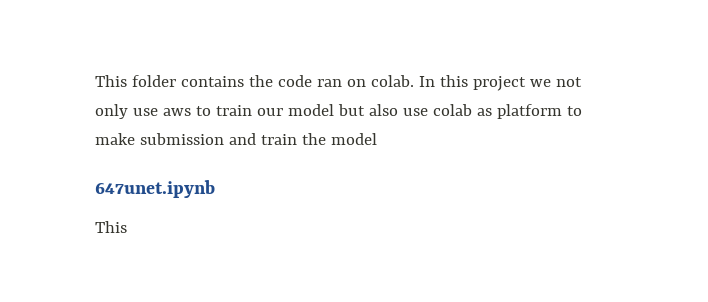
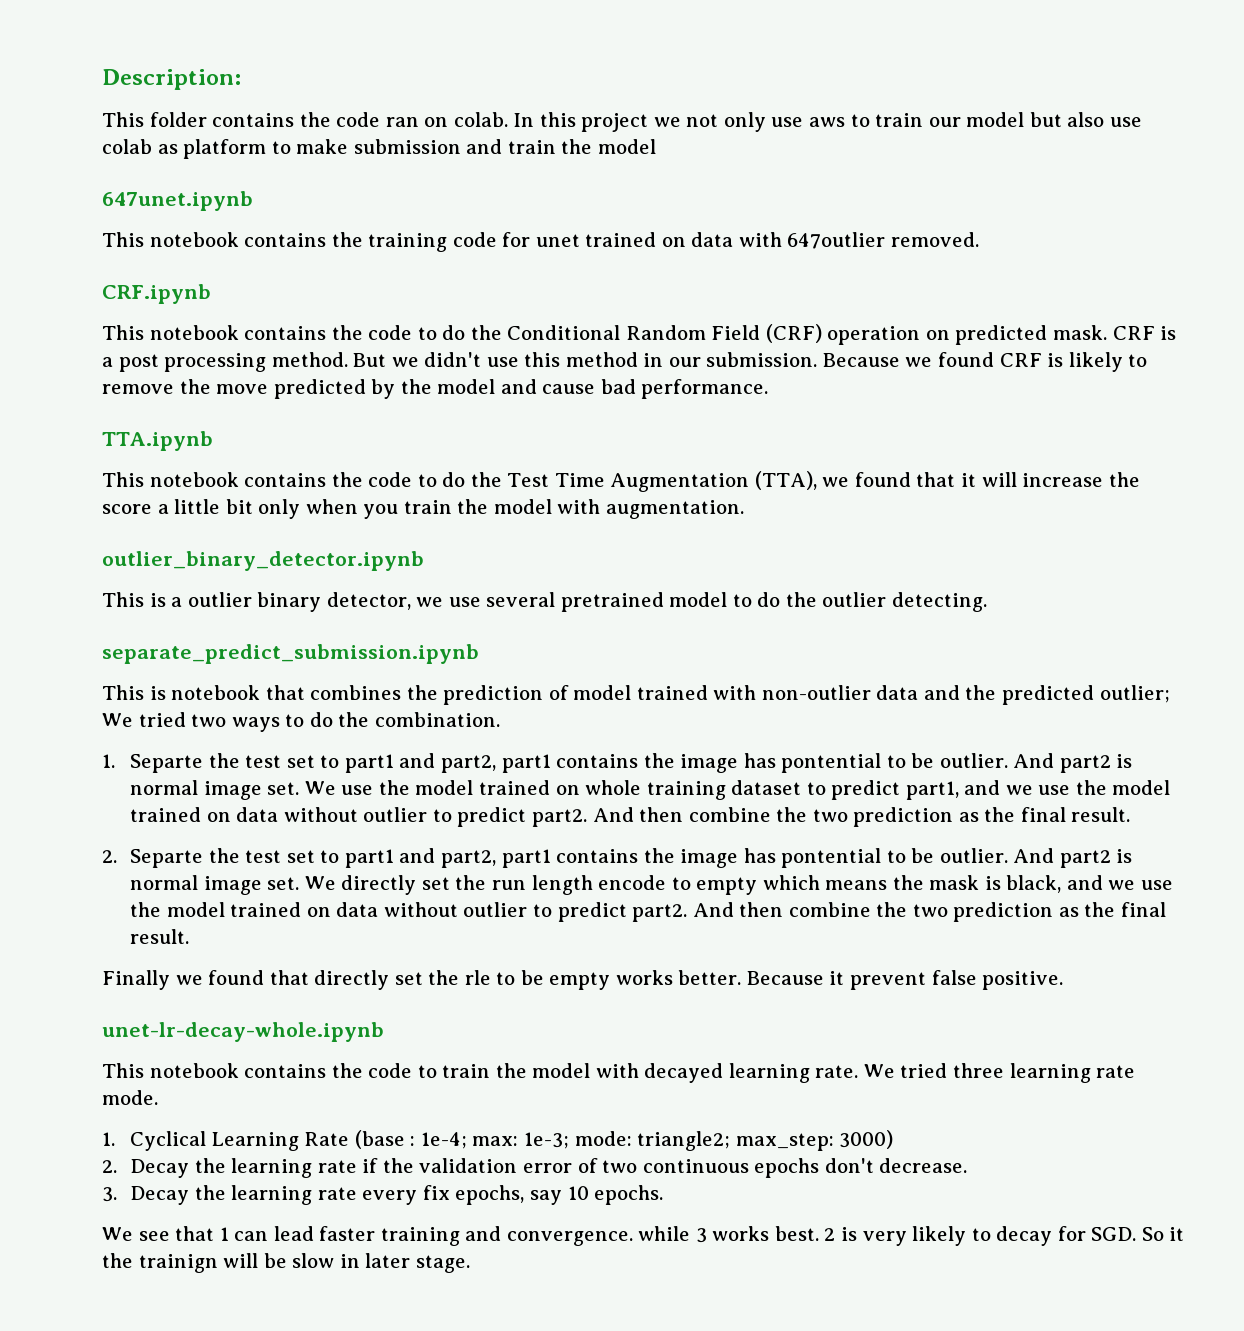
(95, 81) none -> [102,69,241,90] Description: //
(127, 227) none -> [149,232,979,252] [102,284,211,304] [102,324,1177,345] [102,352,1148,372] [102,379,769,399] [102,431,213,451] [102,471,1140,492] [102,499,744,519] [102,551,424,571] [102,592,988,612] [102,644,479,664] [102,685,1170,705] [102,712,500,732] [102,753,1133,773] [130,780,1171,800] [130,807,1131,827] [102,848,1133,868] [130,875,1173,895] [130,902,1166,922] [130,929,190,944] [102,970,1064,990] [102,1022,384,1042] [102,1063,1136,1083] [102,1090,158,1105] [102,1130,894,1151] [102,1158,968,1178] [102,1185,664,1205] [102,1226,1185,1246] [102,1253,470,1273] notebook contains the training code for unet trained on data with 647outlier removed. // CRF.ipynb // This notebook contains the code to do the Conditional Random Field (CRF) operation on predicted mask. CRF is a post processing method. But we didn't use this method in our submission. Because we found CRF is likely to remove the move predicted by the model and cause bad performance. // TTA.ipynb // This notebook contains the code to do the Test Time Augmentation (TTA), we found that it will increase the score a little bit only when you train the model with augmentation. // outlier_binary_detector.ipynb // This is a outlier binary detector, we use several pretrained model to do the outlier detecting. // separate_predict_submission.ipynb // This is notebook that combines the prediction of model trained with non-outlier data and the predicted outlier; We tried two ways to do the combination. // 1. Separte the test set to part1 and part2, part1 contains the image has pontential to be outlier. And part2 is normal image set. We use the model trained on whole training dataset to predict part1, and we use the model trained on data without outlier to predict part2. And then combine the two prediction as the final result. // 2. Separte the test set to part1 and part2, part1 contains the image has pontential to be outlier. And part2 is normal image set. We directly set the run length encode to empty which means the mask is black, and we use the model trained on data without outlier to predict part2. And then combine the two prediction as the final result. // Finally we found that directly set the rle to be empty works better. Because it prevent false positive. // unet-lr-decay-whole.ipynb // This notebook contains the code to train the model with decayed learning rate. We tried three learning rate mode. // 1. Cyclical Learning Rate (base : 1e-4; max: 1e-3; mode: triangle2; max_step: 3000) // 2. Decay the learning rate if the validation error of two continuous epochs don't decrease. // 3. Decay the learning rate every fix epochs, say 10 epochs. // We see that 1 can lead faster training and convergence. while 3 works best. 2 is very likely to decay for SGD. So it the trainign will be slow in later stage.

